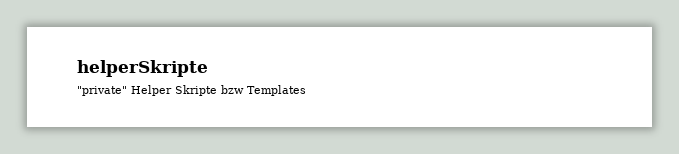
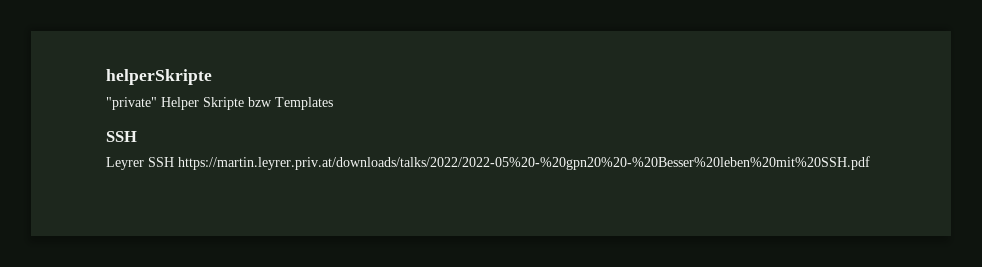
(306, 90) none -> [106,131,137,142] [106,156,870,170] // SSH // Leyrer SSH https://martin.leyrer.priv.at/downloads/talks/2022/2022-05%20-%20gpn20%20-%20Besser%20leben%20mit%20SSH.pdf

